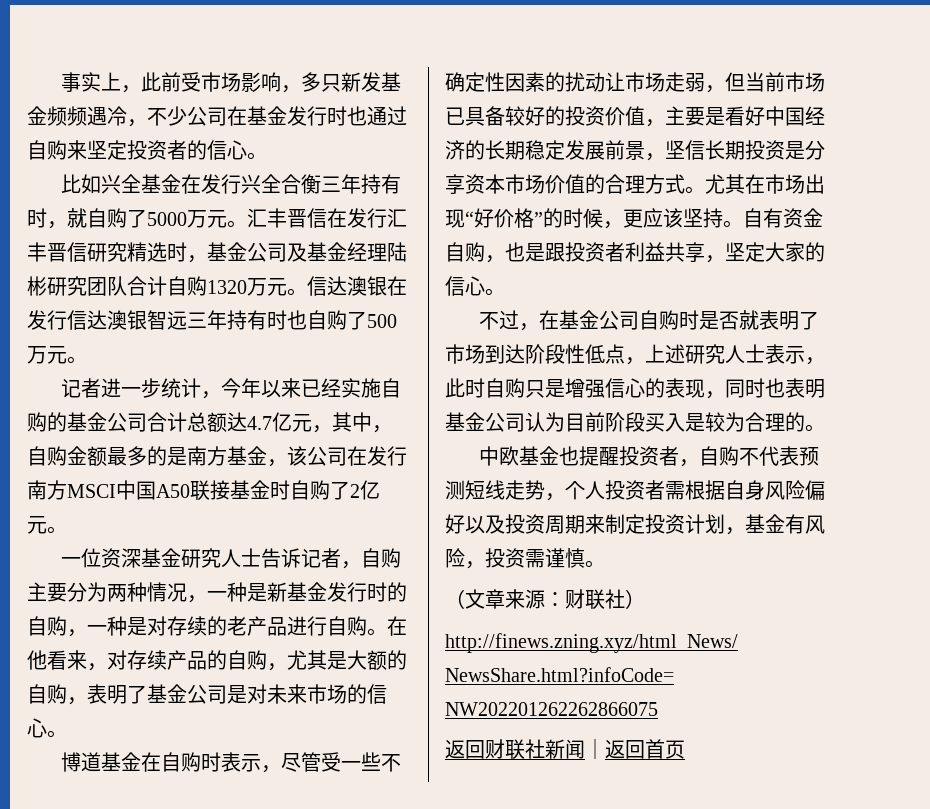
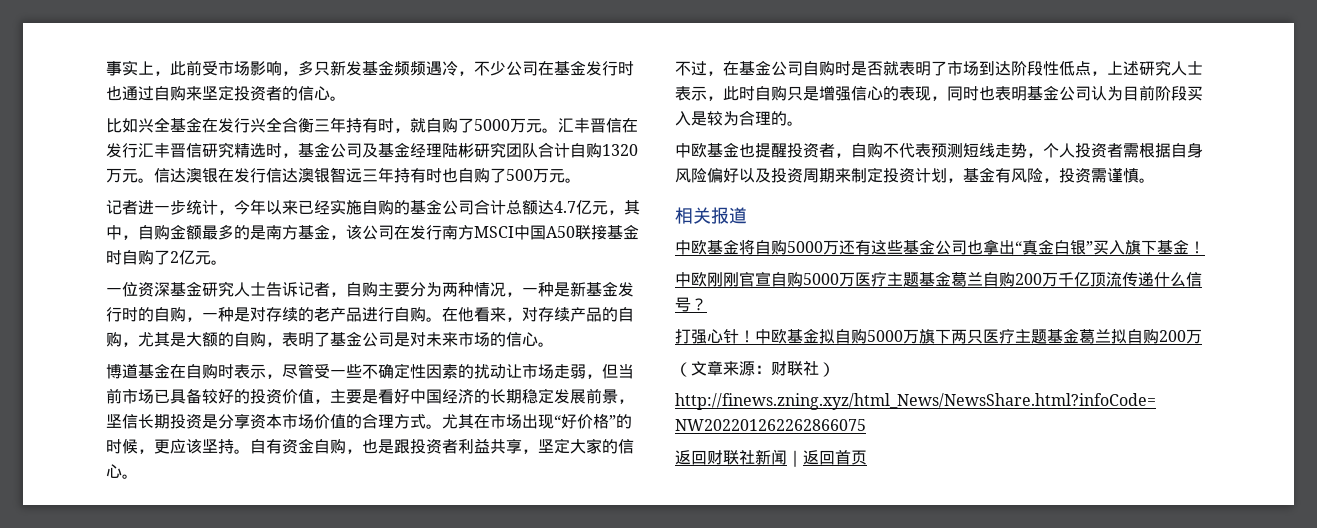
(605, 564) none -> [675,207,747,224] [675,239,1205,255] [675,271,1202,287] [675,297,707,312] [675,328,1202,344] // 相关报道 // 中欧基金将自购5000万还有这些基金公司也拿出“真金白银”买入旗下基金！ // 中欧刚刚官宣自购5000万医疗主题基金葛兰自购200万千亿顶流传递什么信号？ // 打强心针！中欧基金拟自购5000万旗下两只医疗主题基金葛兰拟自购200万

